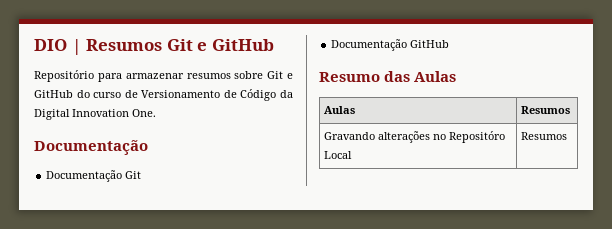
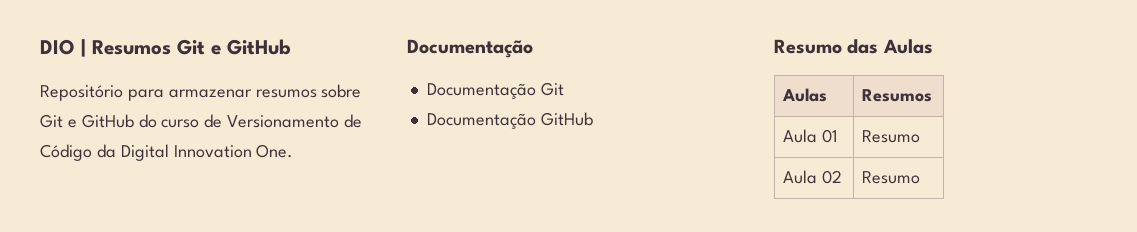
[324,131,506,143] [324,151,353,159] [521,132,568,140] Gravando alterações no Repositóro Local | Resumos -> [783,129,838,143] [862,130,921,143] [783,170,843,184] [862,171,921,184] Aula 01 | Resumo // Aula 02 | Resumo

